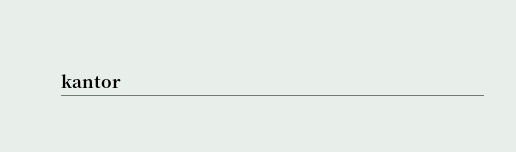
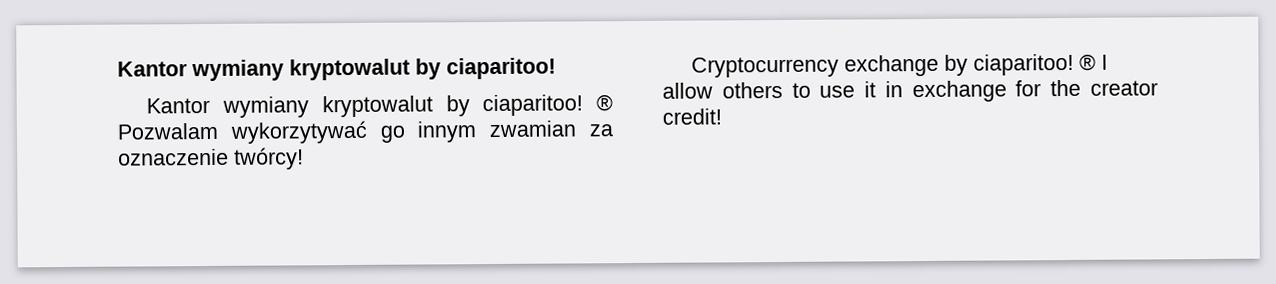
[61,74,121,88] kantor -> [117,57,556,82] [146,94,613,118] [117,120,613,144] [118,147,304,170] [691,53,1109,78] [662,79,1158,103] [662,108,722,125] Kantor wymiany kryptowalut by ciaparitoo! // Kantor wymiany kryptowalut by ciaparitoo! ® Pozwalam wykorzytywać go innym zwamian za oznaczenie twórcy! // Cryptocurrency exchange by ciaparitoo! ® I allow others to use it in exchange for the creator credit!

